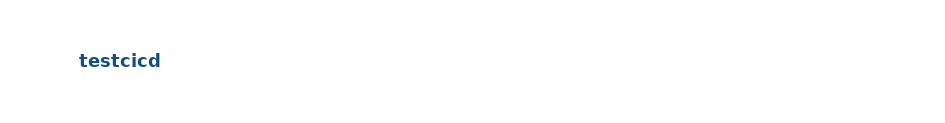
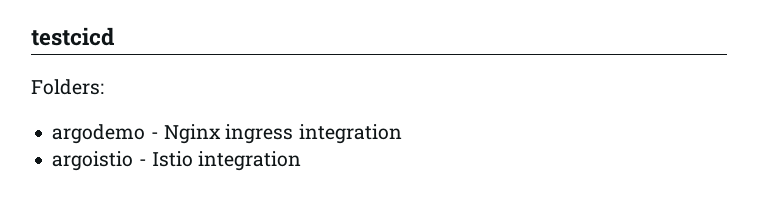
(161, 60) none -> [31,79,104,95] [52,124,402,144] [52,151,302,171] // Folders: // argodemo - Nginx ingress integration // argoistio - Istio integration

